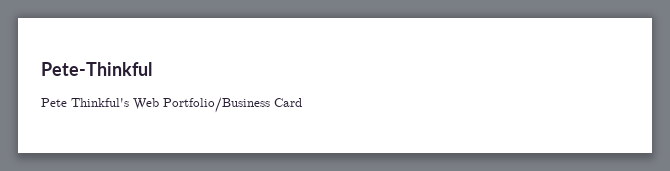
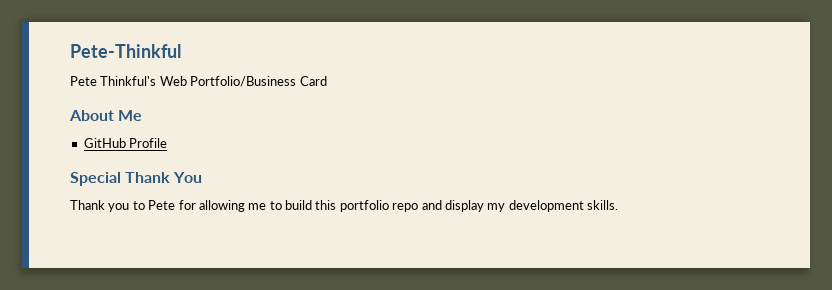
(302, 102) none -> [69,110,143,121] [83,138,168,148] [70,172,203,186] [70,200,618,212] // About Me // GitHub Profile // Special Thank You // Thank you to Pete for allowing me to build this portfolio repo and display my development skills.

